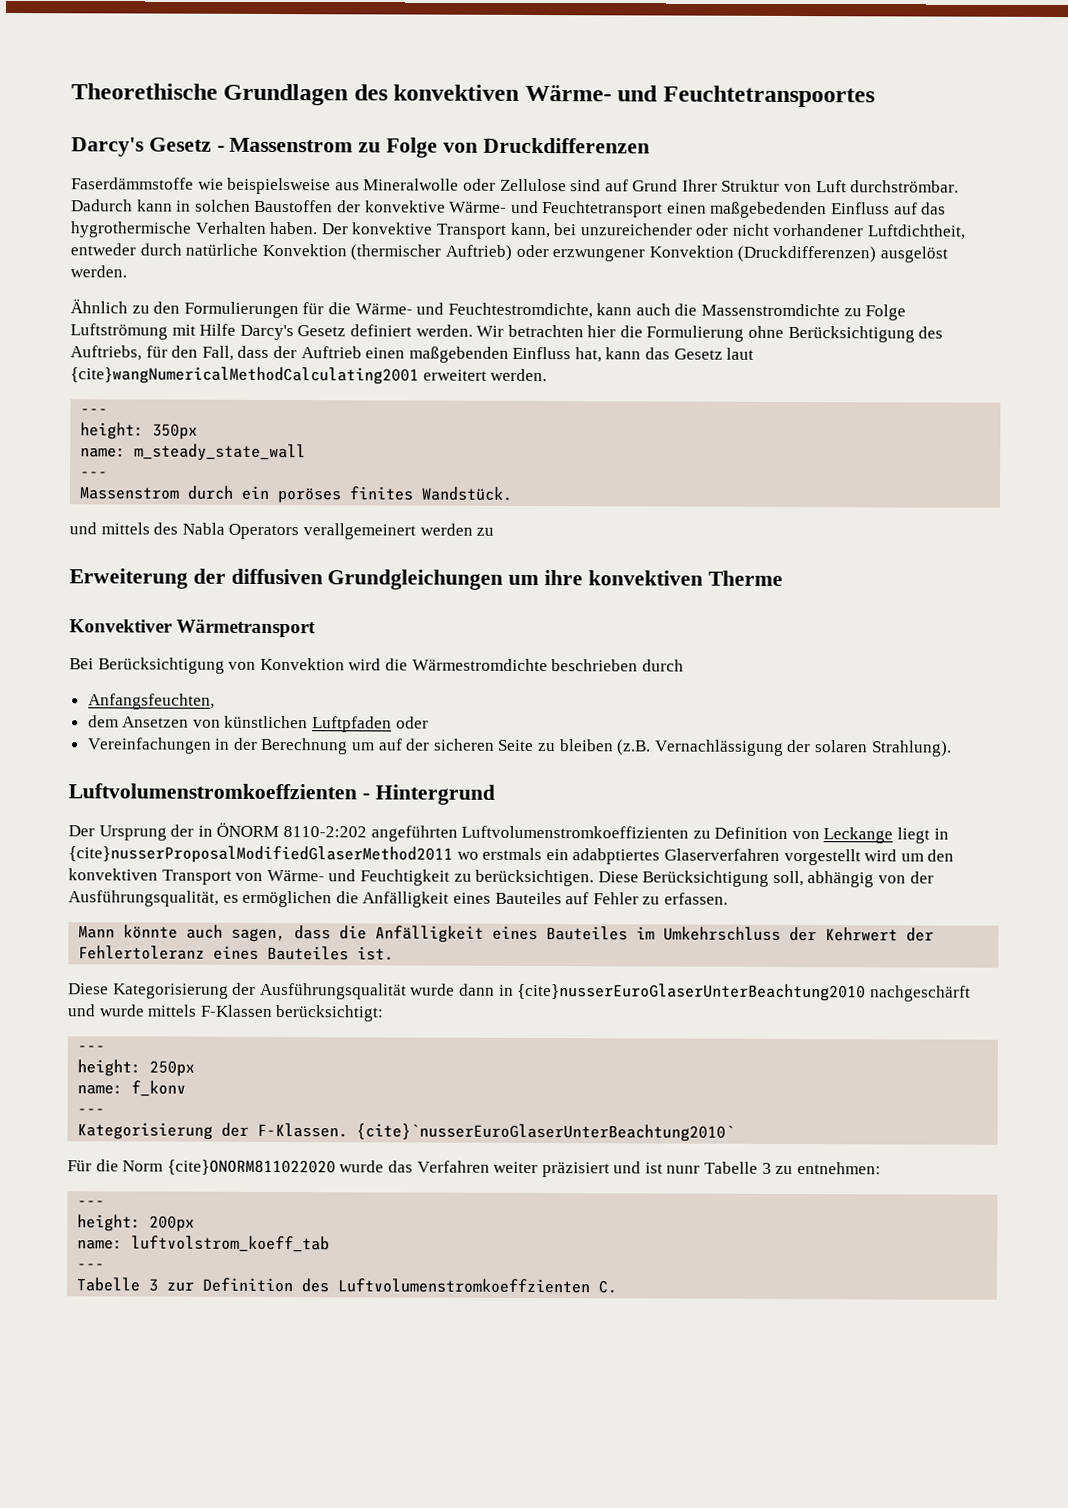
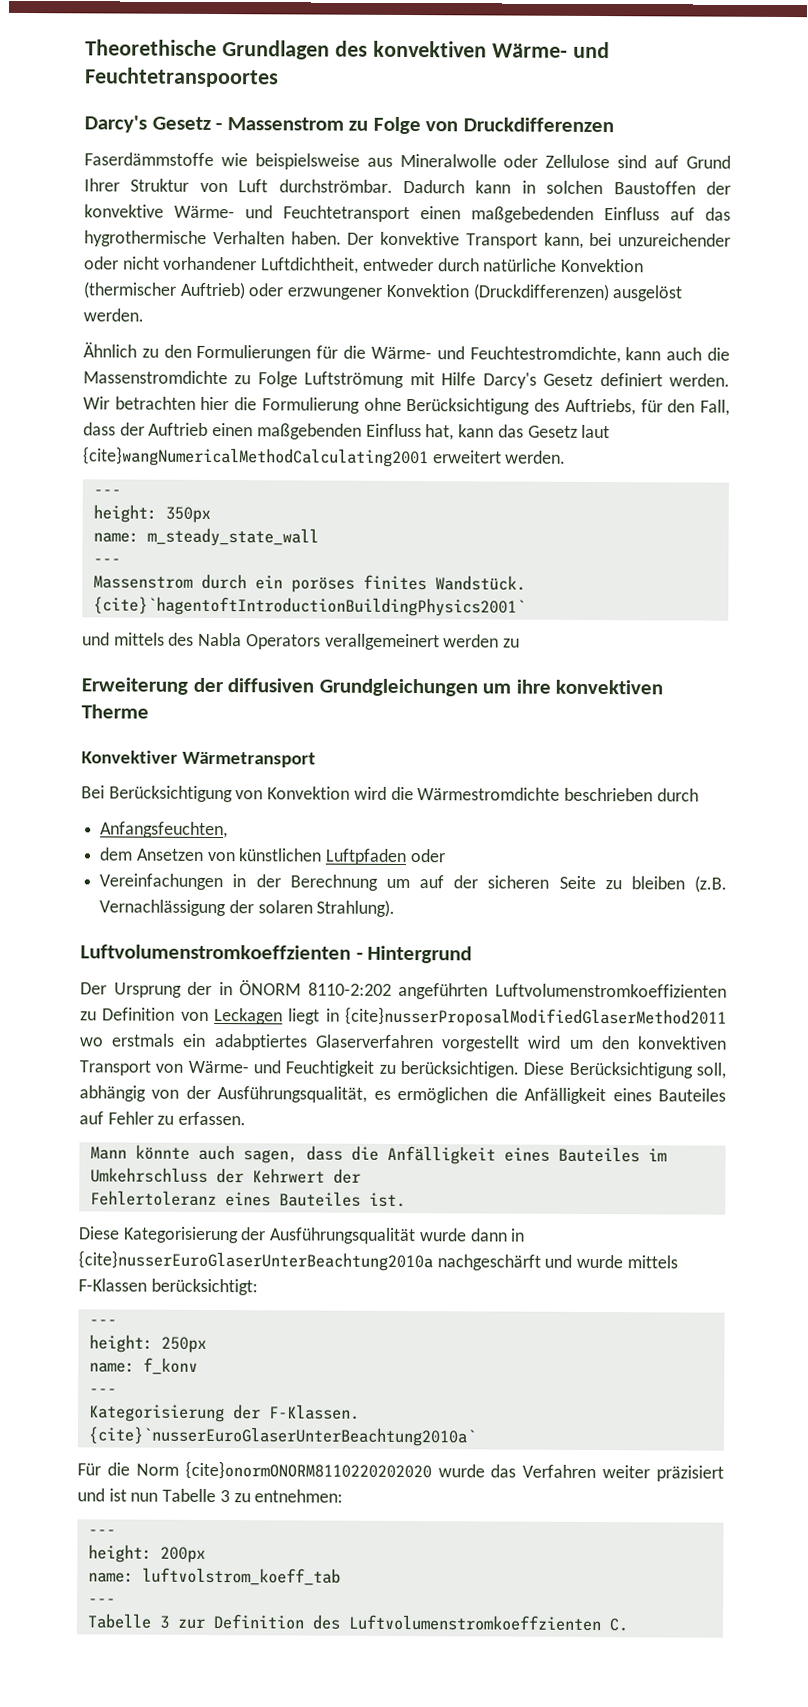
(514, 493) none -> [92,596,526,617] {cite}`hagentoftIntroductionBuildingPhysics2001`
[823,827,894,844] Leckange -> [214,1008,283,1025] Leckagen
[517,982,867,1002] {cite}nusserEuroGlaserUnterBeachtung2010 -> [78,1250,433,1272] {cite}nusserEuroGlaserUnterBeachtung2010a
[356,1123,736,1142] {cite}`nusserEuroGlaserUnterBeachtung2010` -> [87,1426,476,1447] {cite}`nusserEuroGlaserUnterBeachtung2010a`
[166,1159,336,1176] {cite}ONORM811022020 -> [184,1460,432,1481] {cite}onormONORM8110220202020
[666,1165,701,1174] nunr -> [130,1492,159,1502] nun

